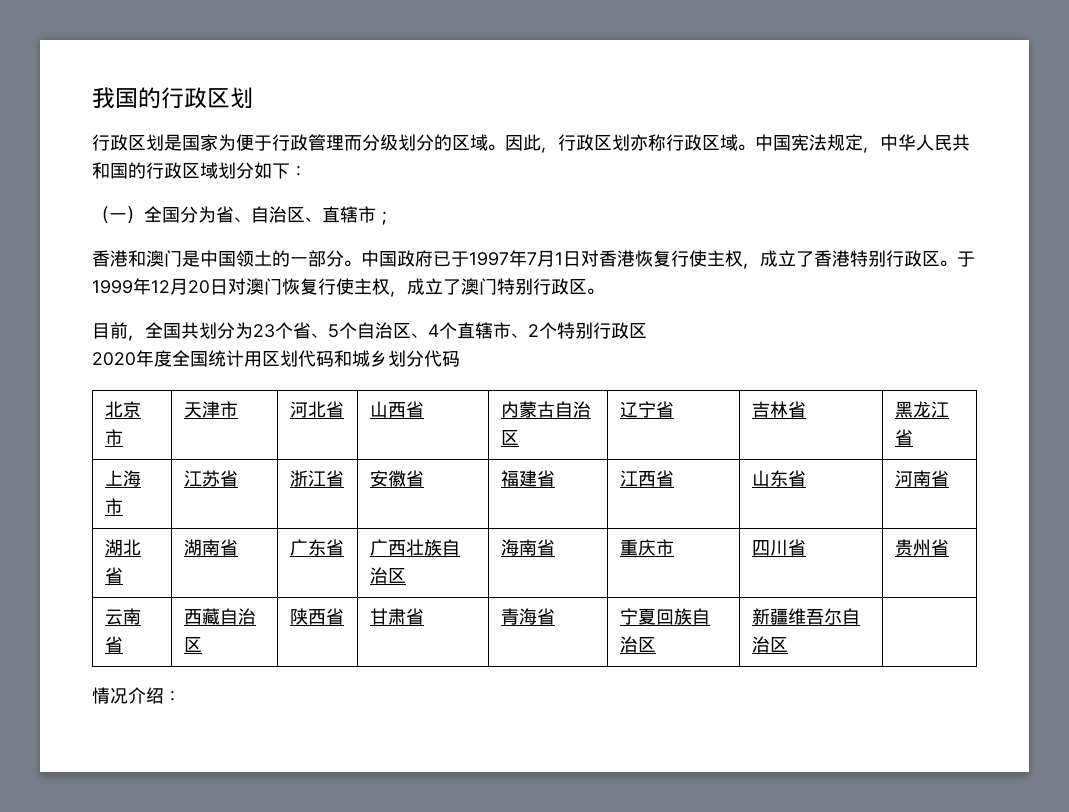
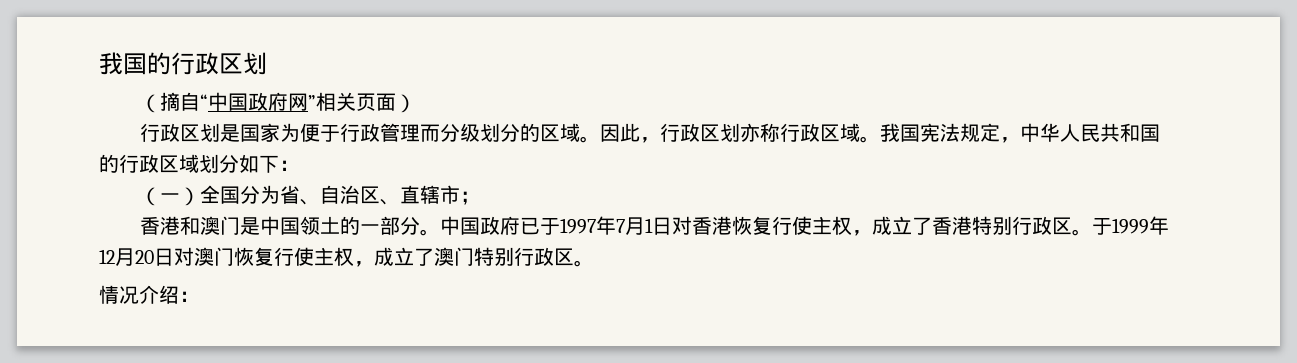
(253, 98) none -> [139,92,416,113] // （摘自“中国政府网”相关页面）
[755,134,773,151] 中 -> [879,123,900,142] 我
[92,322,647,341] [92,350,460,367] [105,401,142,418] [105,429,124,446] [184,401,239,418] [290,401,345,418] [370,401,425,418] [501,401,592,418] [501,430,520,445] [620,401,675,418] [752,401,807,418] [895,401,950,418] [895,429,914,446] [105,470,142,487] [105,498,124,515] [184,470,239,487] [290,470,345,487] [370,470,425,487] [501,470,556,487] [620,470,675,487] [752,470,807,487] [895,470,950,487] [105,539,142,556] [105,567,124,584] [184,539,239,556] [290,539,345,556] [370,539,461,556] [370,567,407,584] [501,539,556,556] [620,539,675,556] [752,539,807,556] [895,539,950,556] [105,608,142,625] [105,636,124,653] [184,608,257,625] [184,637,203,652] [290,608,345,625] [370,608,425,625] [501,608,556,625] [620,608,711,625] [620,636,657,653] [752,608,861,625] [752,636,789,653] // 目前，全国共划分为23个省、5个自治区、4个直辖市、2个特别行政区 // 2020年度全国统计用区划代码和城乡划分代码 // 北京市 | 天津市 | 河北省 | 山西省 | 内蒙古自治区 | 辽宁省 | 吉林省 | 黑龙江省 // 上海市 | 江苏省 | 浙江省 | 安徽省 | 福建省 | 江西省 | 山东省 | 河南省 // 湖北省 | 湖南省 | 广东省 | 广西壮族自治区 | 海南省 | 重庆市 | 四川省 | 贵州省 // 云南省 | 西藏自治区 | 陕西省 | 甘肃省 | 青海省 | 宁夏回族自治区 | 新疆维吾尔自治区 | -> (594, 263) none

